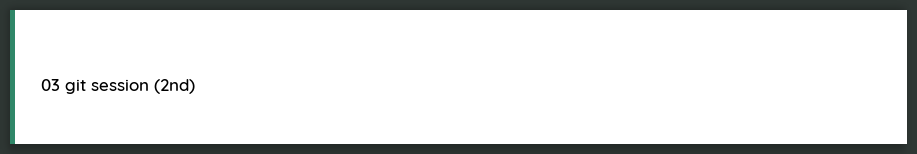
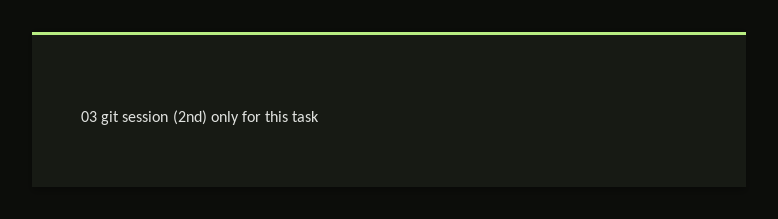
(195, 86) none -> [210,111,320,125] only for this task

